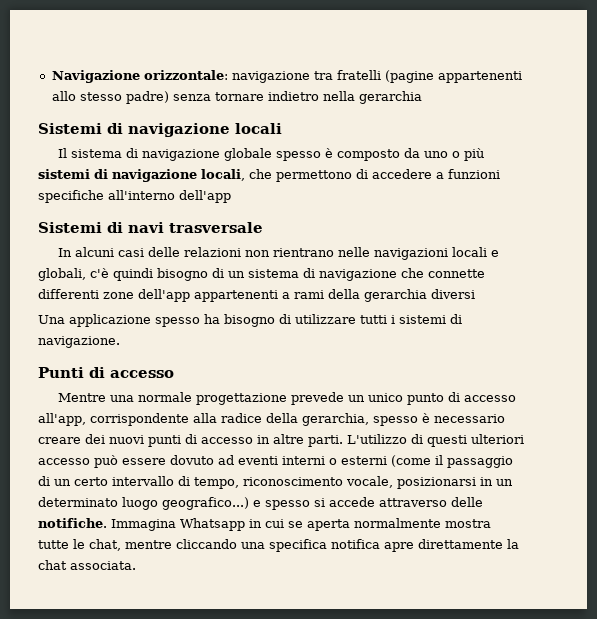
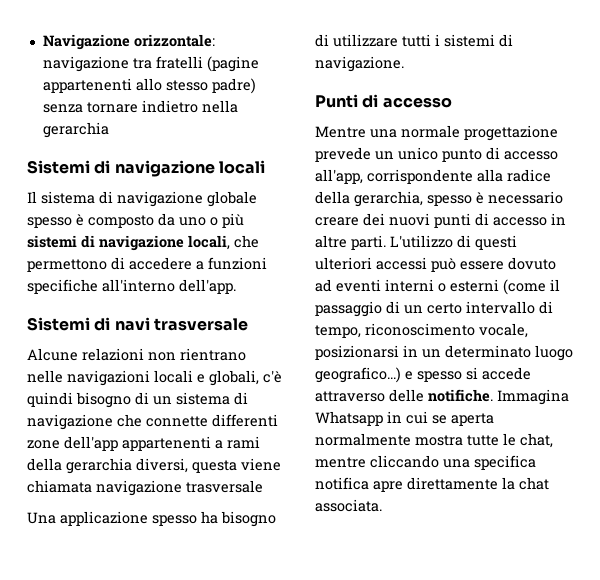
[179,190,231,203] dell'app -> [179,279,236,294] dell'app.
[58,247,181,257] In alcuni casi delle -> [27,348,78,361] Alcune
[431,289,475,299] diversi -> [136,458,281,473] [27,480,263,496] diversi, questa viene chiamata navigazione trasversale
[38,458,90,465] accesso -> [376,257,427,270] accessi

